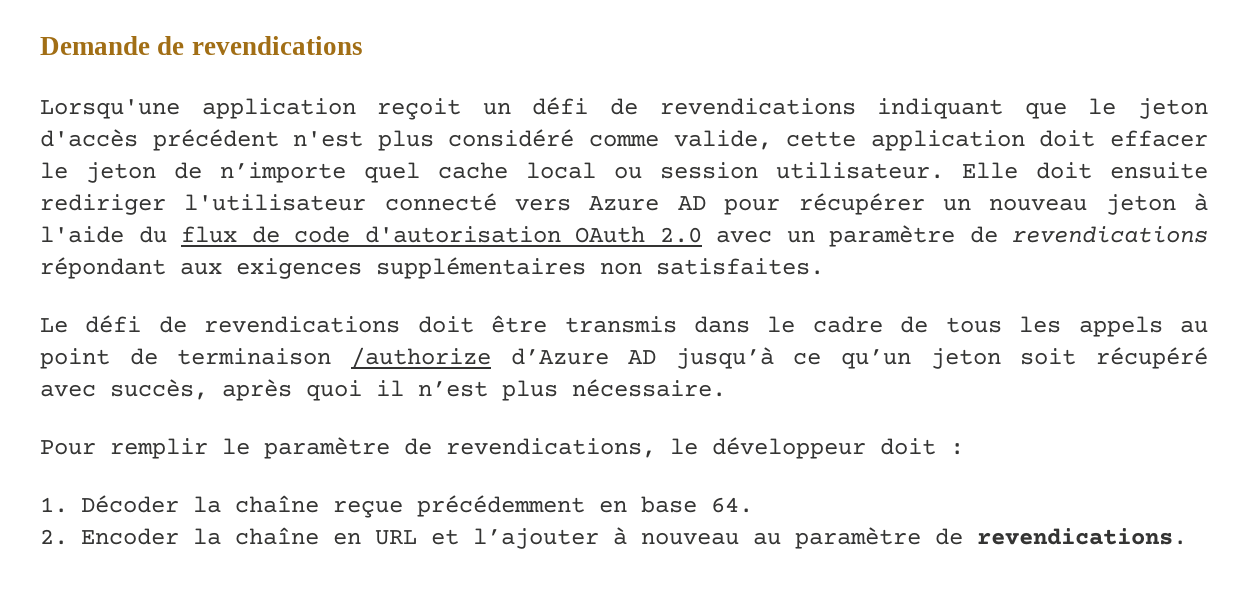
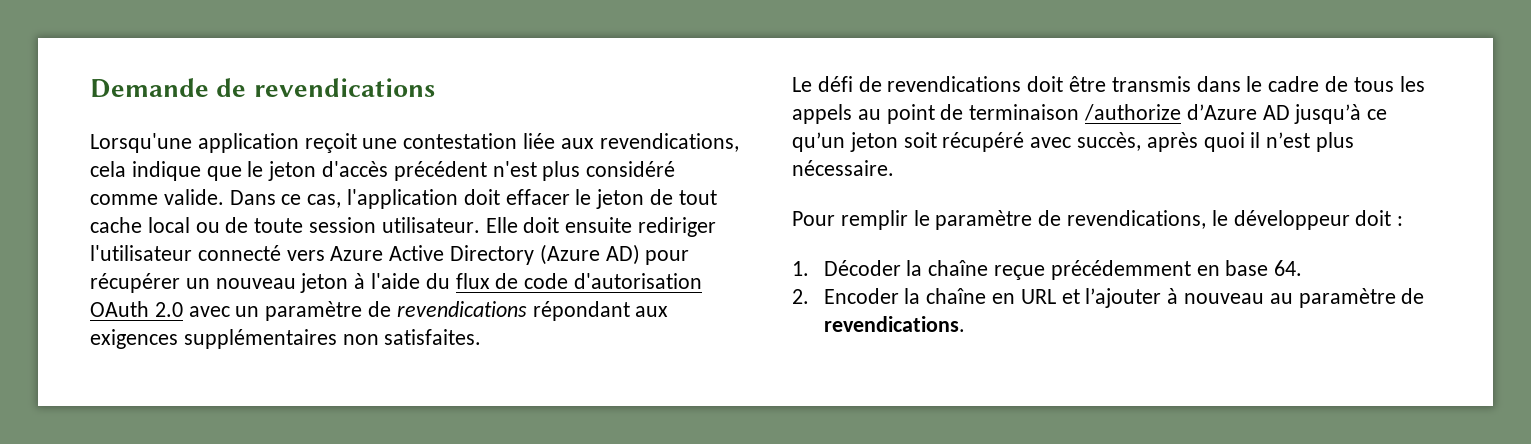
[482,97,1004,119] un défi de revendications indiquant -> [362,133,739,152] [90,161,201,181] une contestation liée aux revendications, cela indique
[673,130,1025,151] valide, cette application -> [163,189,459,209] valide. Dans ce cas, l'application
[220,162,420,183] n’importe quel -> [678,190,717,205] tout
(642, 172) none -> [225,217,304,233] de toute
[677,196,706,210] AD -> [389,244,640,265] Active Directory (Azure AD)

